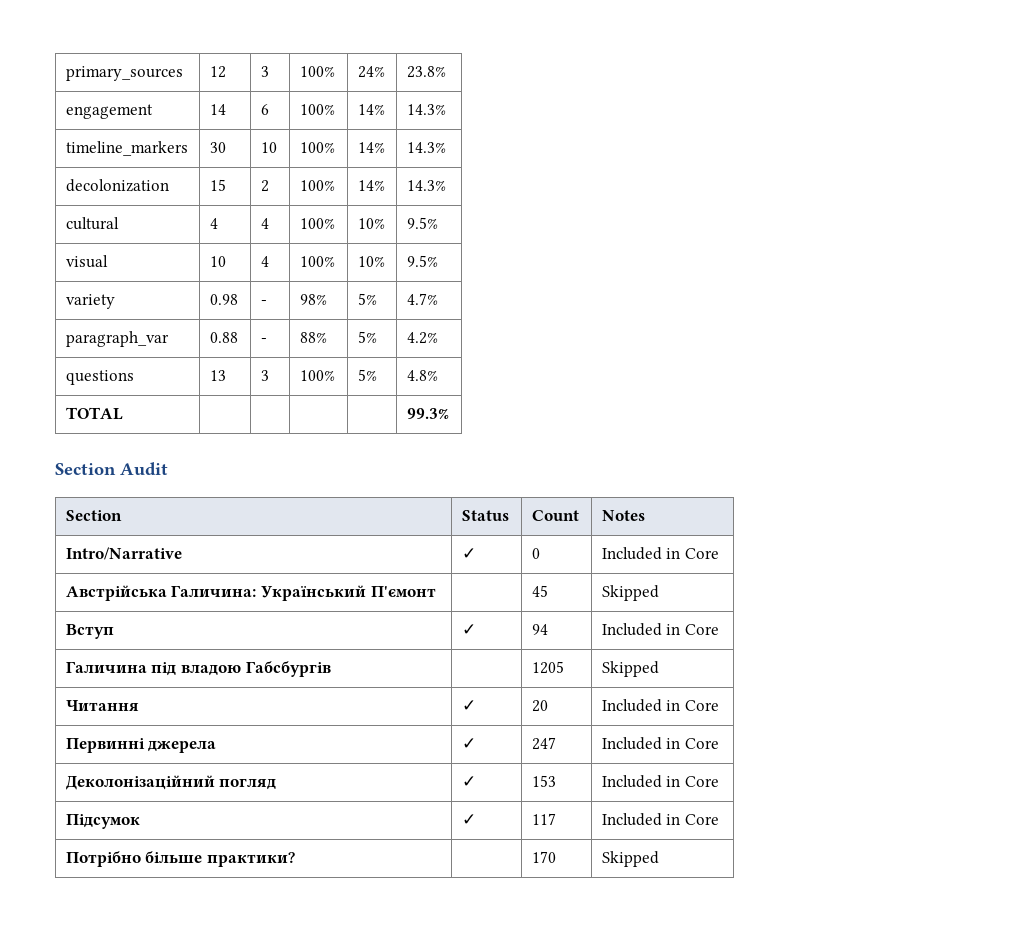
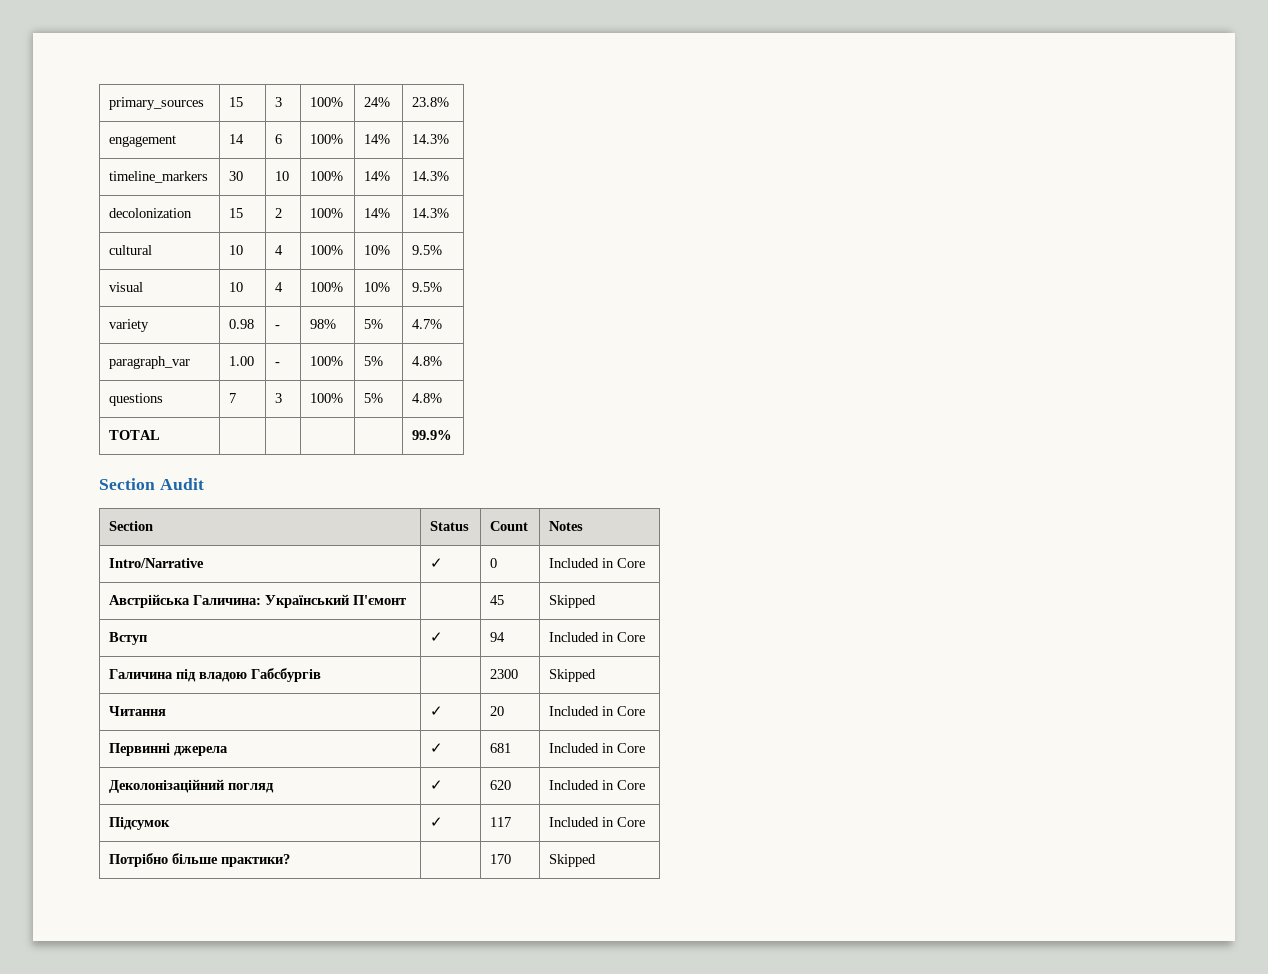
[209,66,226,78] 12 -> [229,97,244,107] 15
[209,218,218,229] 4 -> [229,245,244,255] 10
[209,332,238,343] [260,338,267,343] [299,332,327,343] [357,331,377,343] [406,332,438,344] 0.88 | - | 88% | 5% | 4.2% -> [229,356,255,366] [275,362,281,366] [310,356,344,366] [364,356,384,366] [412,356,443,366] 1.00 | - | 100% | 5% | 4.8%
[209,370,226,381] 13 -> [229,393,237,403] 7
[406,408,449,419] 99.3% -> [412,430,453,440] 99.9%
[531,661,564,674] 1205 -> [490,669,519,679] 2300
[531,737,556,750] 247 -> [490,743,512,753] 681
[531,775,556,787] 153 -> [490,780,512,790] 620

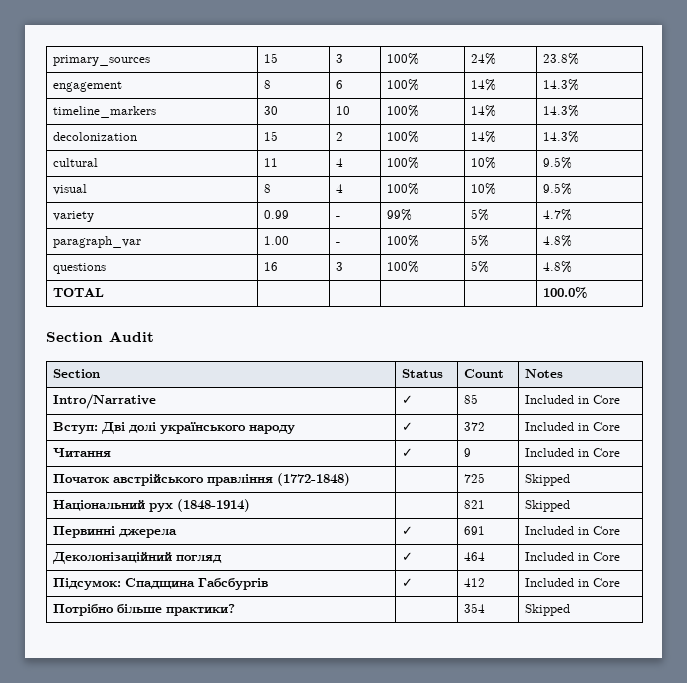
[229,134,245,144] 14 -> [263,80,271,89] 8
[229,245,244,255] 10 -> [263,158,278,167] 11
[229,282,244,292] 10 -> [263,184,271,193] 8
[229,319,255,329] [275,325,281,329] [310,319,337,329] 0.98 | - | 98% -> [263,210,289,219] [335,216,340,219] [386,209,412,221] 0.99 | - | 99%
[229,393,237,403] 7 -> [263,262,278,271] 16
[412,430,453,440] 99.9% -> [542,287,587,298] 100.0%
[490,558,498,568] [549,558,646,568] [109,594,407,608] [490,595,505,605] [549,595,597,608] [109,632,148,645] [430,632,444,642] [490,632,506,642] [549,632,646,642] [109,668,322,682] [490,669,519,679] [549,669,597,682] 0 | Included in Core // Австрійська Галичина: Український П'ємонт | | 45 | Skipped // Вступ | ✓ | 94 | Included in Core // Галичина під владою Габсбургів | | 2300 | Skipped -> [463,394,478,404] [524,395,620,404] [52,422,295,434] [401,422,413,431] [463,422,485,431] [524,422,620,431] 85 | Included in Core // Вступ: Дві долі українського народу | ✓ | 372 | Included in Core
[490,706,505,716] [549,706,646,716] 20 | Included in Core -> [463,448,471,457] [524,448,620,457] [52,473,350,486] [463,473,485,483] [524,474,570,486] [52,499,250,512] [463,500,485,509] [524,500,570,512] 9 | Included in Core // Початок австрійського правління (1772-1848) | | 725 | Skipped // Національний рух (1848-1914) | | 821 | Skipped
[490,743,512,753] 681 -> [463,526,485,535] 691
[490,780,512,790] [549,780,646,790] [109,817,171,830] [430,817,444,827] [490,817,512,827] 620 | Included in Core // Підсумок | ✓ | 117 -> [463,552,485,561] [524,552,620,561] [52,578,268,590] [401,578,413,587] [463,578,485,587] 464 | Included in Core // Підсумок: Спадщина Габсбургів | ✓ | 412
[490,854,512,864] 170 -> [463,603,485,613] 354

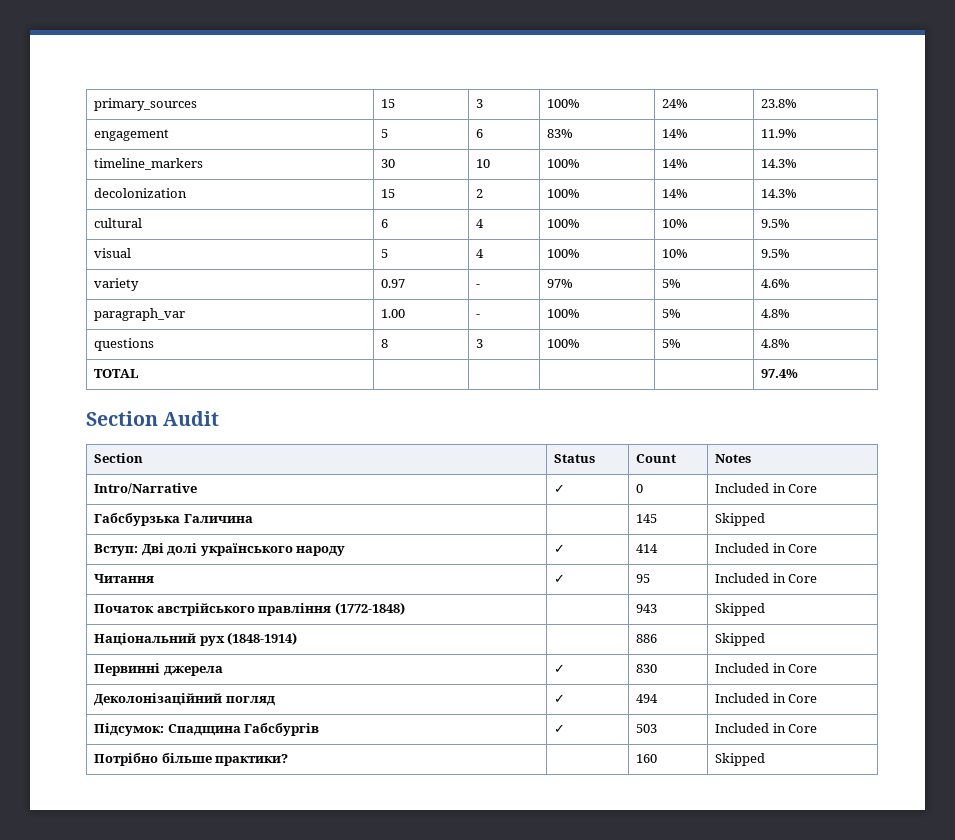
[263,80,271,89] [335,80,343,89] [386,79,419,91] [470,79,496,91] [542,79,579,91] 8 | 6 | 100% | 14% | 14.3% -> [381,129,389,138] [476,129,484,138] [547,129,574,138] [662,129,689,138] [761,129,798,138] 5 | 6 | 83% | 14% | 11.9%
[263,158,278,167] 11 -> [381,219,389,228] 6
[263,184,271,193] 8 -> [381,249,389,258] 5
[263,210,289,219] [335,216,340,219] [386,209,412,221] [470,209,489,221] [542,209,572,221] 0.99 | - | 99% | 5% | 4.7% -> [381,279,406,288] [476,284,481,288] [547,279,574,288] [662,279,682,288] [761,279,791,288] 0.97 | - | 97% | 5% | 4.6%
[263,262,278,271] 16 -> [381,339,389,348] 8
[542,287,587,298] 100.0% -> [761,369,799,378] 97.4%
[463,394,478,404] [524,395,620,404] 85 | Included in Core -> [636,484,644,493] [715,483,818,493] [94,513,253,526] [636,514,658,523] [715,513,766,526] 0 | Included in Core // Габсбурзька Галичина | | 145 | Skipped
[463,422,485,431] 372 -> [636,544,659,553] 414
[463,448,471,457] 9 -> [636,574,651,583] 95
[463,473,485,483] 725 -> [636,604,658,613] 943
[463,500,485,509] 821 -> [636,634,658,643] 886
[463,526,485,535] 691 -> [636,664,658,673] 830
[463,552,485,561] 464 -> [636,694,659,703] 494
[463,578,485,587] 412 -> [636,724,658,733] 503
[463,603,485,613] 354 -> [636,754,658,763] 160

